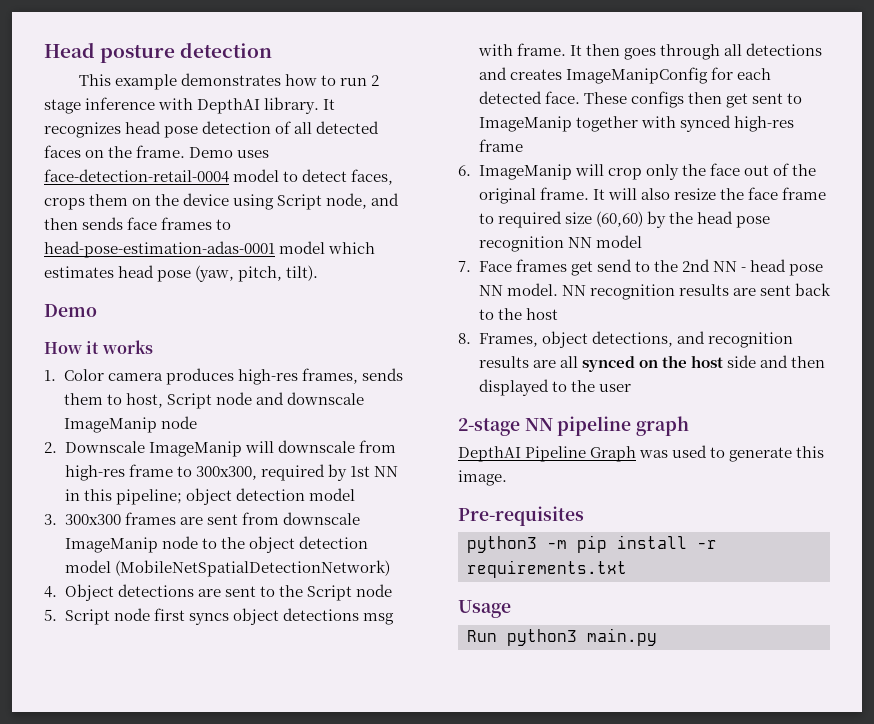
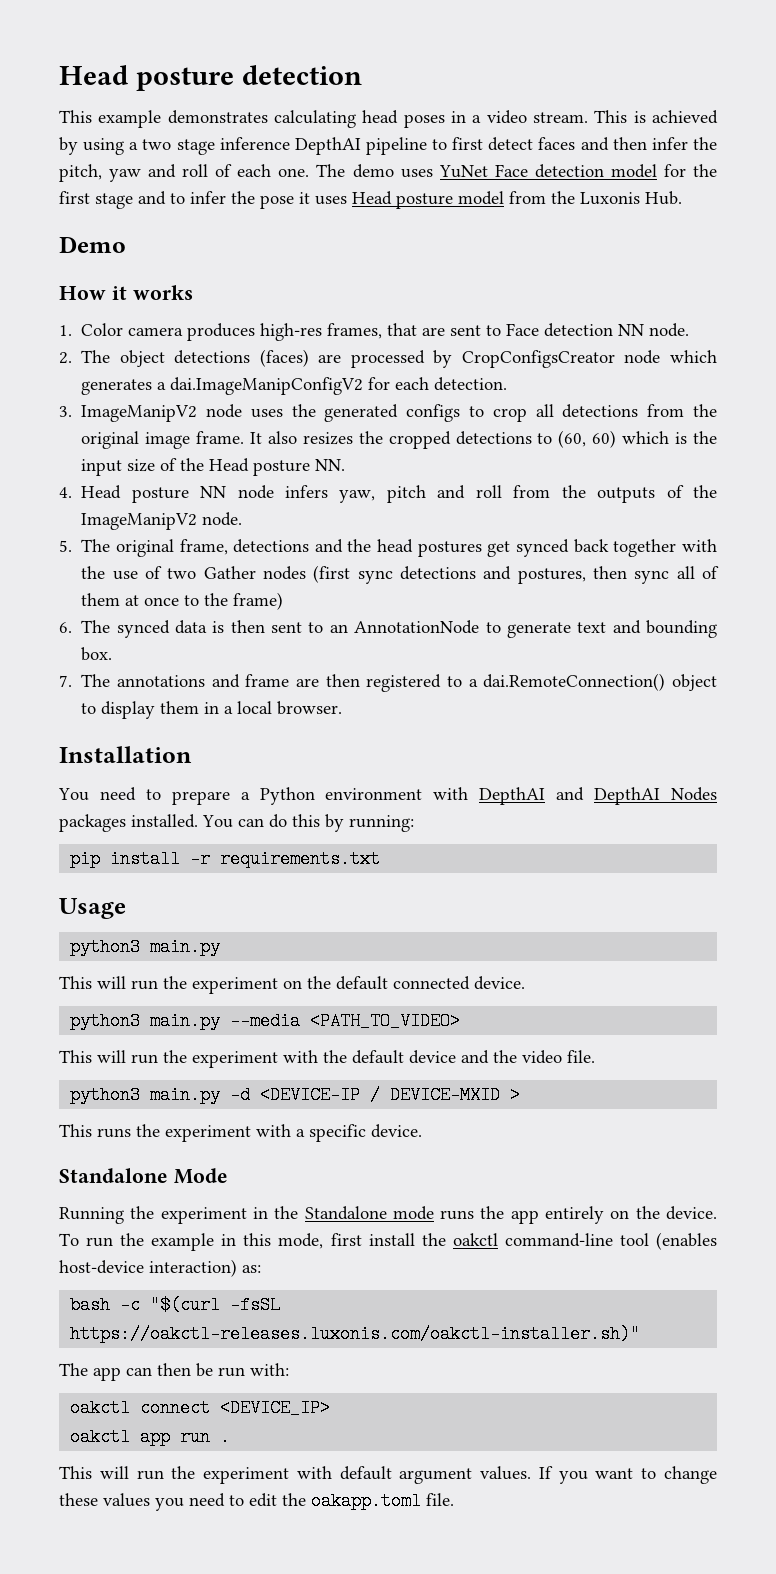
[284,74,379,86] [44,97,336,114] [44,121,380,138] [44,145,270,158] [44,169,394,185] [44,193,400,210] [44,217,232,230] [44,241,376,258] [44,265,319,282] how to run 2 stage inference with DepthAI library. It recognizes head pose detection of all detected faces on the frame. Demo uses face-detection-retail-0004 model to detect faces, crops them on the device using Script node, and then sends face frames to head-pose-estimation-adas-0001 model which estimates head pose (yaw, pitch, tilt). -> [274,110,718,128] [59,137,717,155] [59,164,718,182] [59,191,682,209] calculating head poses in a video stream. This is achieved by using a two stage inference DepthAI pipeline to first detect faces and then infer the pitch, yaw and roll of each one. The demo uses YuNet Face detection model for the first stage and to infer the pose it uses Head posture model from the Luxonis Hub.
[361,368,403,381] [63,392,364,409] [63,416,197,433] [44,440,396,457] [64,464,398,481] [64,488,355,505] [44,512,360,525] [64,536,368,553] [64,560,390,577] [44,584,392,601] [44,608,394,625] [477,43,822,60] [478,67,771,84] [478,91,802,108] [478,115,794,132] [478,139,523,152] [458,163,816,180] [478,187,826,204] [478,211,770,228] [478,235,642,252] [458,259,823,276] [478,283,831,300] [478,308,558,320] [458,331,793,348] [478,355,825,372] [478,379,631,396] [458,416,690,436] [458,445,825,462] [458,470,507,486] [458,506,584,526] [467,536,567,553] sends them to host, Script node and downscale ImageManip node // 2. Downscale ImageManip will downscale from high-res frame to 300x300, required by 1st NN in this pipeline; object detection model // 3. 300x300 frames are sent from downscale ImageManip node to the object detection model (MobileNetSpatialDetectionNetwork) // 4. Object detections are sent to the Script node // 5. Script node first syncs object detections msg with frame. It then goes through all detections and creates ImageManipConfig for each detected face. These configs then get sent to ImageManip together with synced high-res frame // 6. ImageManip will crop only the face out of the original frame. It will also resize the face frame to required size (60,60) by the head pose recognition NN model // 7. Face frames get send to the 2nd NN - head pose NN model. NN recognition results are sent back to the host // 8. Frames, object detections, and recognition results are all synced on the host side and then displayed to the user // 2-stage NN pipeline graph // DepthAI Pipeline Graph was used to generate this image. // Pre-requisites // python3 -m -> [387,323,690,337] [59,349,717,368] [81,377,508,395] [59,404,717,422] [81,430,718,449] [81,458,346,476] [59,485,717,503] [81,512,243,530] [59,539,717,557] [81,565,719,584] [81,592,284,610] [59,620,718,638] [81,647,113,661] [59,673,717,692] [81,701,343,719] [59,746,192,763] [58,787,717,805] [59,814,414,832] that are sent to Face detection NN node. // 2. The object detections (faces) are processed by CropConfigsCreator node which generates a dai.ImageManipConfigV2 for each detection. // 3. ImageManipV2 node uses the generated configs to crop all detections from the original image frame. It also resizes the cropped detections to (60, 60) which is the input size of the Head posture NN. // 4. Head posture NN node infers yaw, pitch and roll from the outputs of the ImageManipV2 node. // 5. The original frame, detections and the head postures get synced back together with the use of two Gather nodes (first sync detections and postures, then sync all of them at once to the frame) // 6. The synced data is then sent to an AnnotationNode to generate text and bounding box. // 7. The annotations and frame are then registered to a dai.RemoteConnection() object to display them in a local browser. // Installation // You need to prepare a Python environment with DepthAI and DepthAI Nodes packages installed. You can do this by running: //
[467,628,657,646] Run python3 main.py -> [70,938,221,956] [59,976,525,994] [70,1012,461,1030] [59,1050,595,1068] [70,1086,521,1104] [59,1124,422,1142] [59,1168,228,1184] [59,1206,717,1224] [59,1232,718,1251] [59,1259,261,1277] [70,1296,281,1314] [70,1325,641,1343] [59,1363,289,1381] [70,1399,331,1417] [70,1428,231,1446] [59,1466,717,1484] [59,1492,454,1511] python3 main.py // This will run the experiment on the default connected device. // python3 main.py --media <PATH_TO_VIDEO> // This will run the experiment with the default device and the video file. // python3 main.py -d <DEVICE-IP / DEVICE-MXID > // This runs the experiment with a specific device. // Standalone Mode // Running the experiment in the Standalone mode runs the app entirely on the device. To run the example in this mode, first install the oakctl command-line tool (enables host-device interaction) as: // bash -c "$(curl -fsSL https://oakctl-releases.luxonis.com/oakctl-installer.sh)" // The app can then be run with: // oakctl connect <DEVICE_IP> // oakctl app run . // This will run the experiment with default argument values. If you want to change these values you need to edit the oakapp.toml file.

